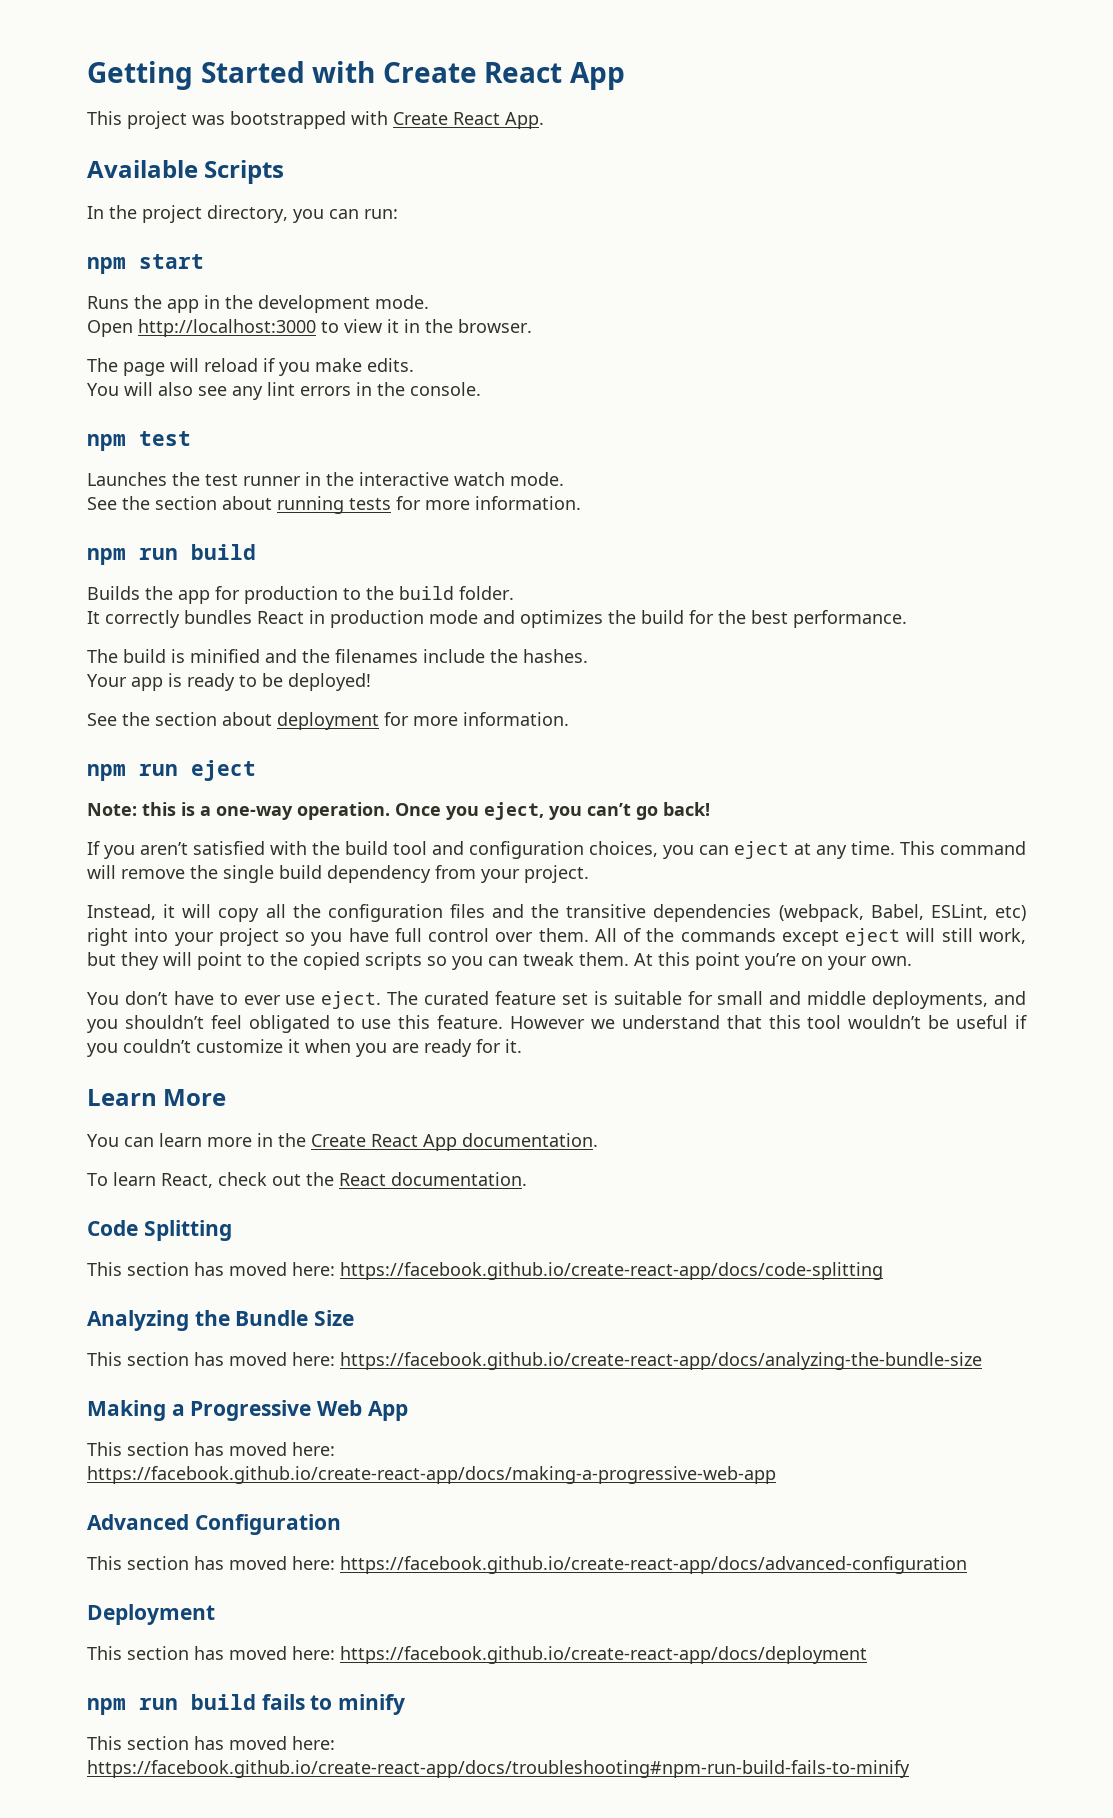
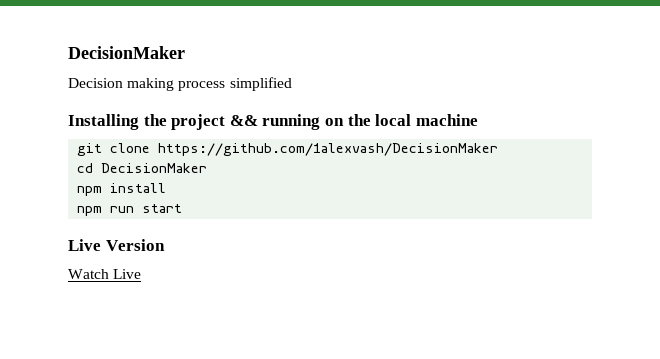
[87,61,625,90] [87,111,544,129] [87,160,285,184] [87,205,398,223] [87,254,204,274] [87,295,429,313] [87,319,532,337] [87,358,414,376] [87,382,481,400] [87,431,191,451] [87,472,564,486] [87,496,581,514] [87,544,256,565] [87,586,514,604] [87,610,907,628] [87,649,588,663] [87,673,371,691] [87,712,569,730] [87,760,256,781] [87,802,710,820] [87,841,1026,859] [87,865,589,883] [87,904,1026,922] [87,928,1027,946] [87,952,912,970] [87,991,1027,1009] [87,1015,1027,1033] [87,1039,522,1057] [87,1089,227,1106] [87,1133,598,1151] [87,1172,527,1188] [87,1220,232,1241] [87,1262,883,1280] [87,1310,355,1331] [87,1352,982,1370] [87,1400,408,1421] [87,1442,335,1456] [87,1466,776,1484] [87,1514,341,1535] [87,1556,967,1574] [87,1604,215,1625] [87,1646,867,1664] [87,1694,406,1715] [87,1736,335,1750] [87,1760,910,1778] Getting Started with Create React App // This project was bootstrapped with Create React App. // Available Scripts // In the project directory, you can run: // npm start // Runs the app in the development mode. // Open http://localhost:3000 to view it in the browser. // The page will reload if you make edits. // You will also see any lint errors in the console. // npm test // Launches the test runner in the interactive watch mode. // See the section about running tests for more information. // npm run build // Builds the app for production to the build folder. // It correctly bundles React in production mode and optimizes the build for the best performance. // The build is minified and the filenames include the hashes. // Your app is ready to be deployed! // See the section about deployment for more information. // npm run eject // Note: this is a one-way operation. Once you eject, you can’t go back! // If you aren’t satisfied with the build tool and configuration choices, you can eject at any time. This command will remove the single build dependency from your project. // Instead, it will copy all the configuration files and the transitive dependencies (webpack, Babel, ESLint, etc) right into your project so you have full control over them. All of the commands except eject will still work, but they will point to the copied scripts so you can tweak them. At this point you’re on your own. // You don’t have to ever use eject. The curated feature set is suitable for small and middle deployments, and you shouldn’t feel obligated to use this feature. However we understand that this tool wouldn’t be useful if you couldn’t customize it when you are ready for it. // Learn More // You can learn more in the Create React App documentation. // To learn React, check out the React documentation. // Code Splitting // This section has moved here: https://facebook.github.io/create-react-app/docs/code-splitting // Analyzing the Bundle Size // This section has moved here: https://facebook.github.io/create-react-app/docs/analyzing-the-bundle-size // Making a Progressive Web App // This section has moved here: https://facebook.github.io/create-react-app/docs/making-a-progressive-web-app // Advanced Configuration // This section has moved here: https://facebook.github.io/create-react-app/docs/advanced-configuration // Deployment // This section has moved here: https://facebook.github.io/create-react-app/docs/deployment // npm run build fails to minify // This section has moved here: https://facebook.github.io/create-react-app/docs/troubleshooting#npm-run-build-fails-to-minify -> [68,46,185,59] [68,77,292,91] [68,114,478,130] [77,143,499,156] [77,163,208,173] [77,183,167,196] [77,204,183,216] [68,239,165,251] [68,269,142,279] DecisionMaker // Decision making process simplified // Installing the project && running on the local machine // git clone https://github.com/1alexvash/DecisionMaker // cd DecisionMaker // npm install // npm run start // Live Version // Watch Live

